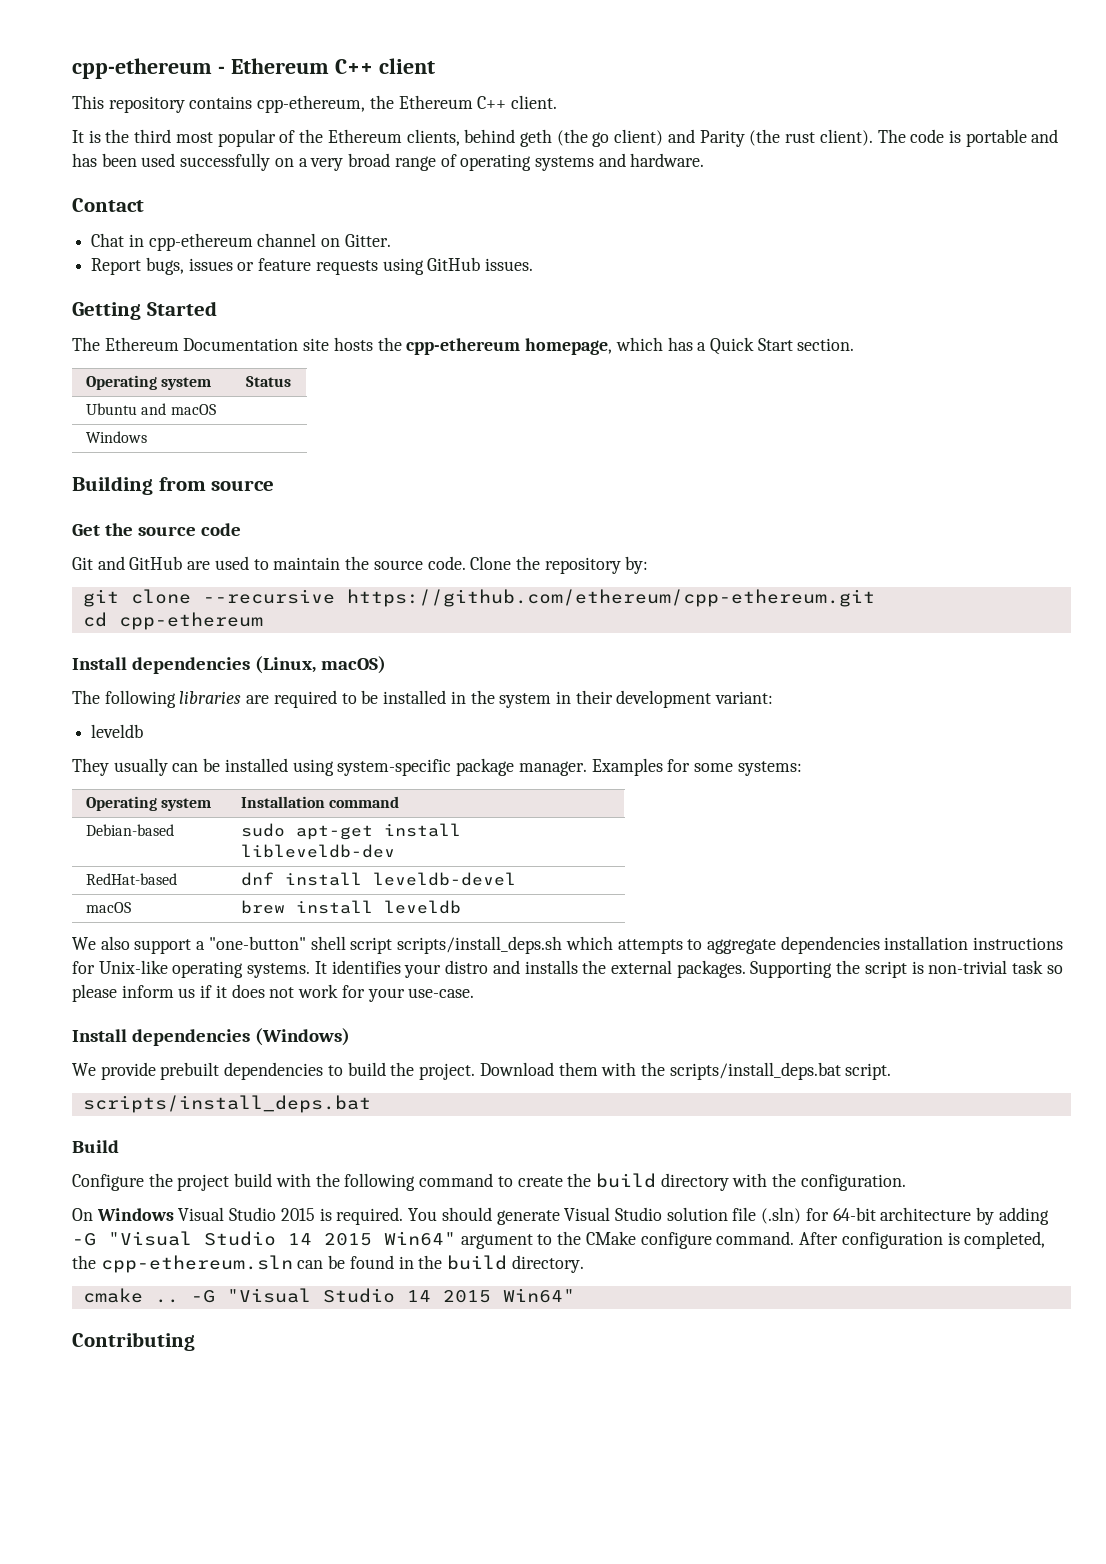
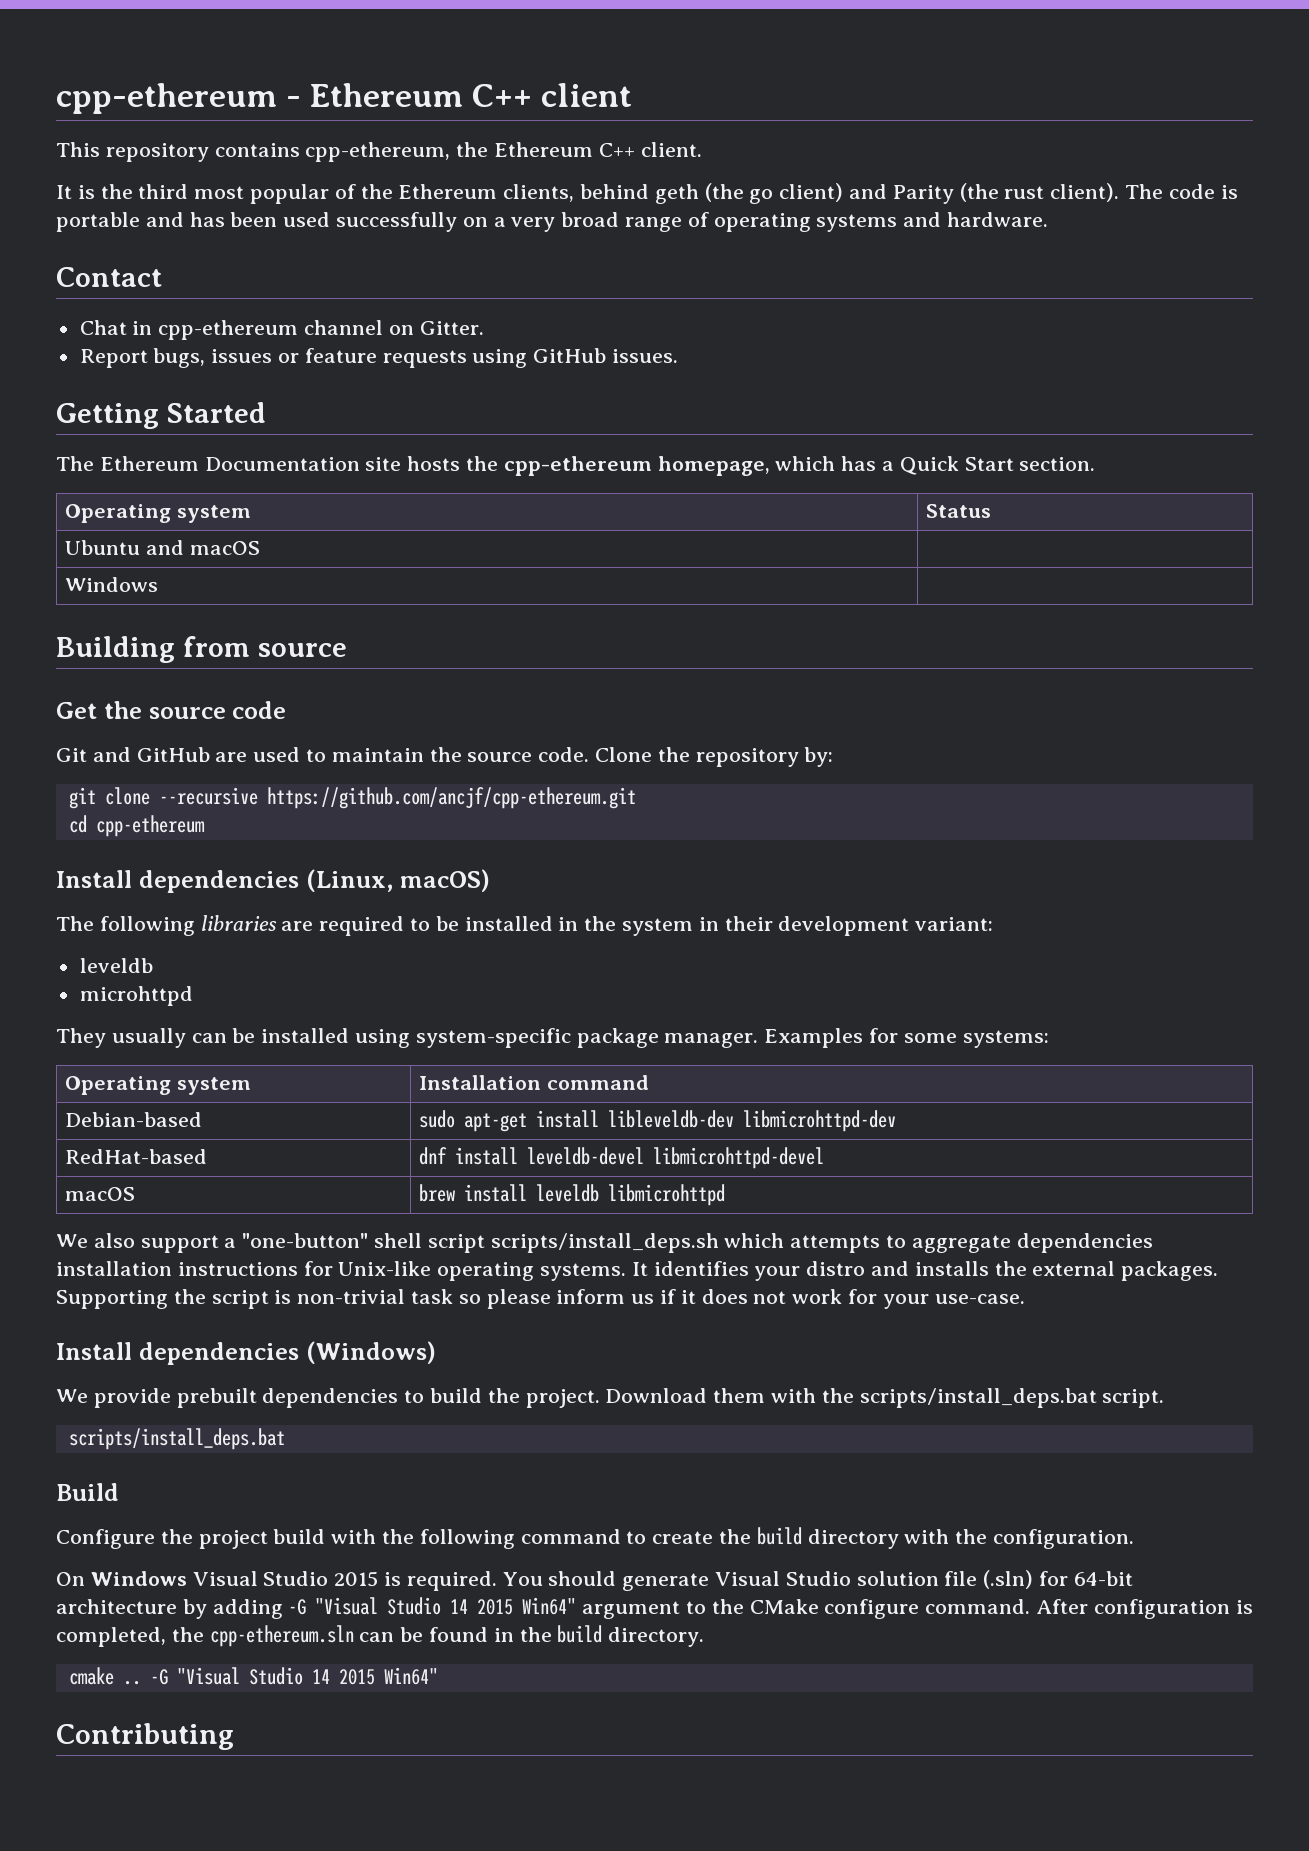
[346,589,875,607] https://github.com/ethereum/cpp-ethereum.git -> [266,787,636,809] https://github.com/ancjf/cpp-ethereum.git
(144, 731) none -> [79,986,193,1006] // microhttpd
(395, 851) none -> [743,1110,897,1132] libmicrohttpd-dev
(516, 879) none -> [653,1147,825,1169] libmicrohttpd-devel
(461, 907) none -> [608,1184,726,1206] libmicrohttpd

